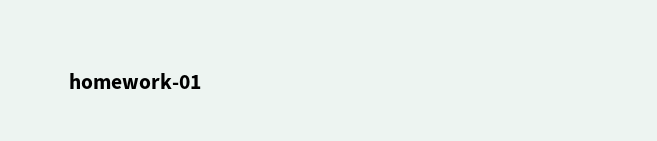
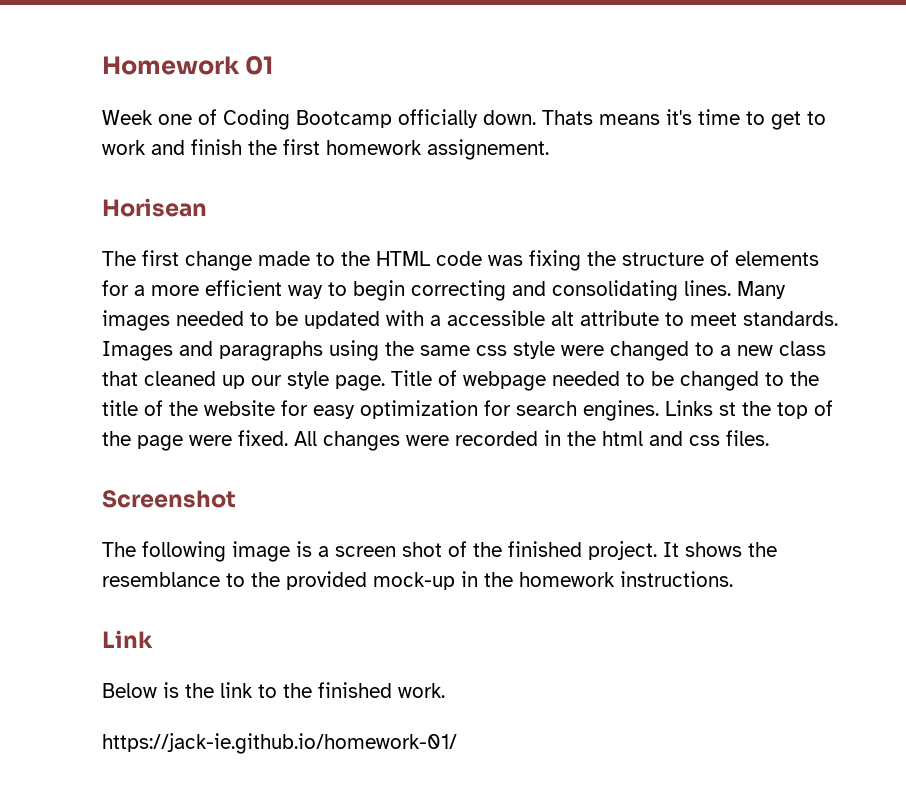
[69,73,201,89] homework-01 -> [102,55,274,75] [102,109,826,130] [102,139,549,160] [102,198,207,217] [102,250,819,271] [102,280,786,301] [102,310,838,331] [102,340,826,361] [102,370,819,391] [102,400,833,421] [102,430,769,451] [102,490,236,508] [102,541,777,562] [102,571,733,590] [102,630,153,648] [102,682,445,698] [102,733,457,754] Homework 01 // Week one of Coding Bootcamp officially down. Thats means it's time to get to work and finish the first homework assignement. // Horisean // The first change made to the HTML code was fixing the structure of elements for a more efficient way to begin correcting and consolidating lines. Many images needed to be updated with a accessible alt attribute to meet standards. Images and paragraphs using the same css style were changed to a new class that cleaned up our style page. Title of webpage needed to be changed to the title of the website for easy optimization for search engines. Links st the top of the page were fixed. All changes were recorded in the html and css files. // Screenshot // The following image is a screen shot of the finished project. It shows the resemblance to the provided mock-up in the homework instructions. // Link // Below is the link to the finished work. // https://jack-ie.github.io/homework-01/

